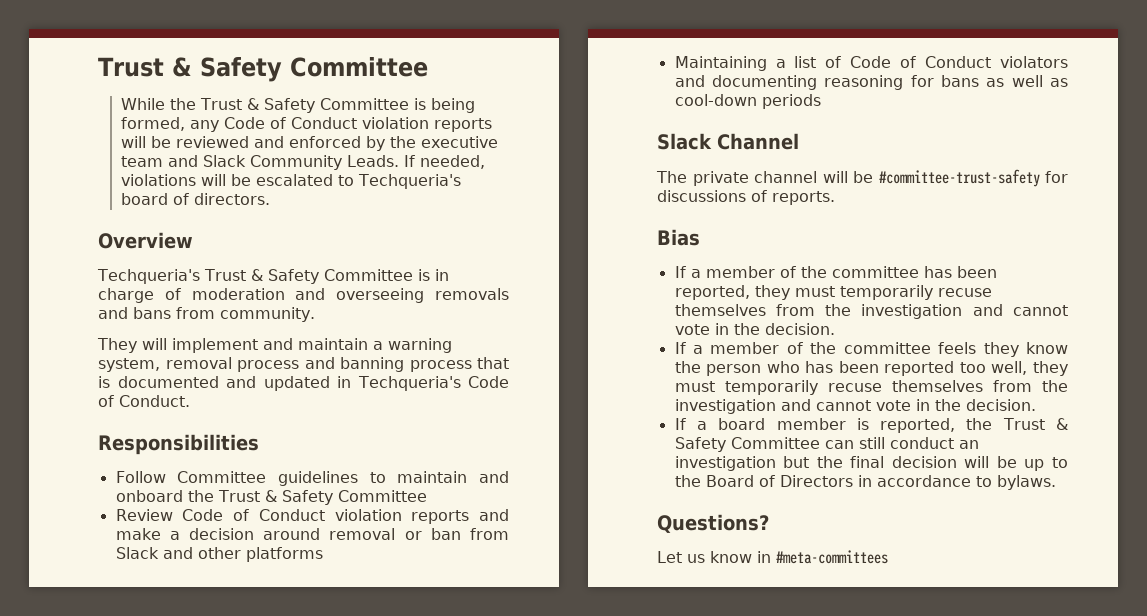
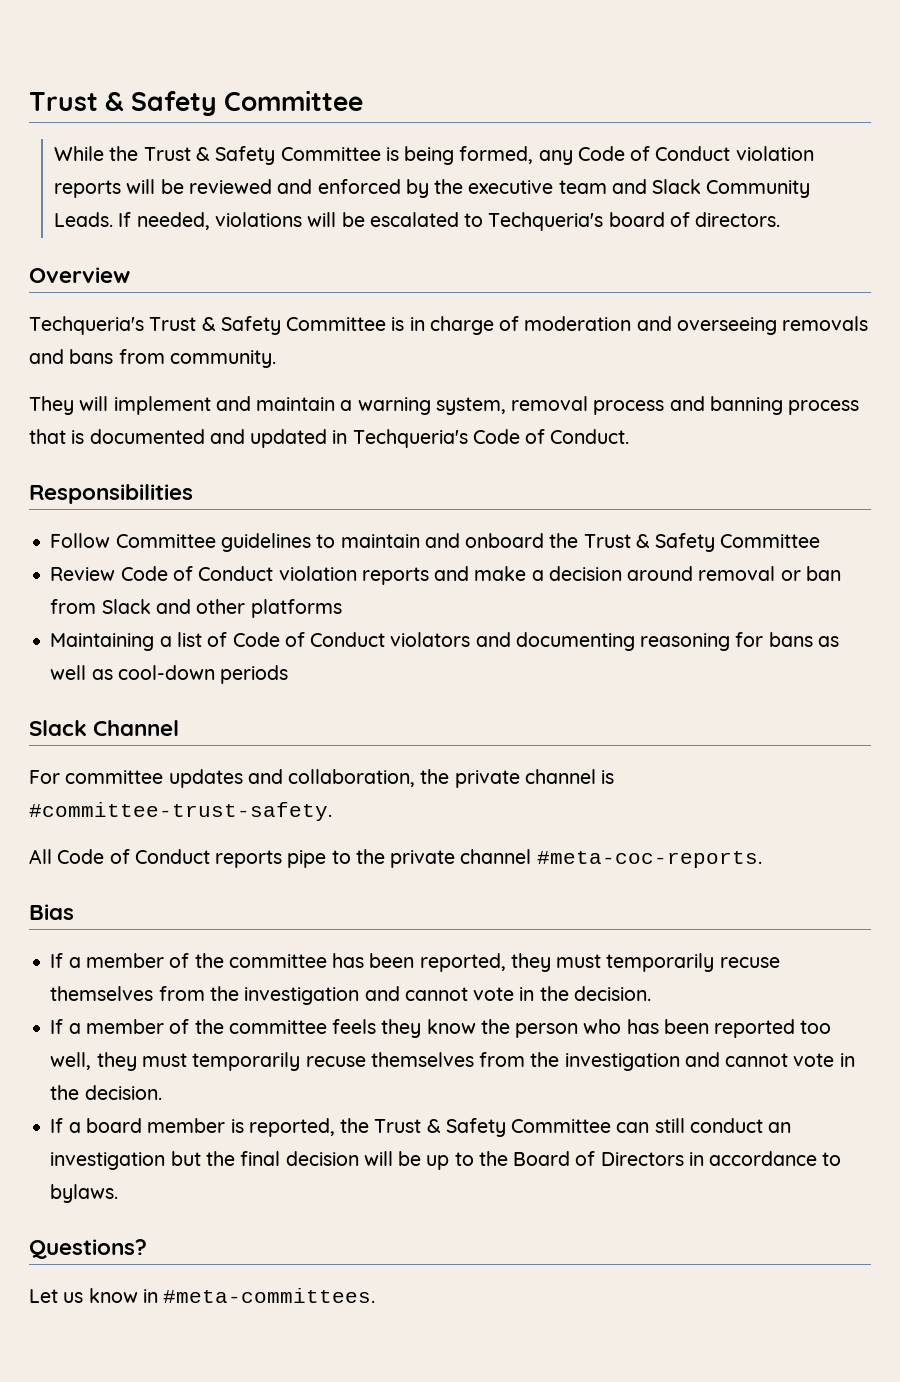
[656,169,1068,187] [657,190,835,205] The private channel will be #committee-trust-safety for discussions of reports. -> [29,769,615,788] [29,802,332,821] [29,849,762,868] For committee updates and collaboration, the private channel is #committee-trust-safety. // All Code of Conduct reports pipe to the private channel #meta-coc-reports.
[776,550,888,564] #meta-committees -> [163,1288,376,1303] #meta-committees.

